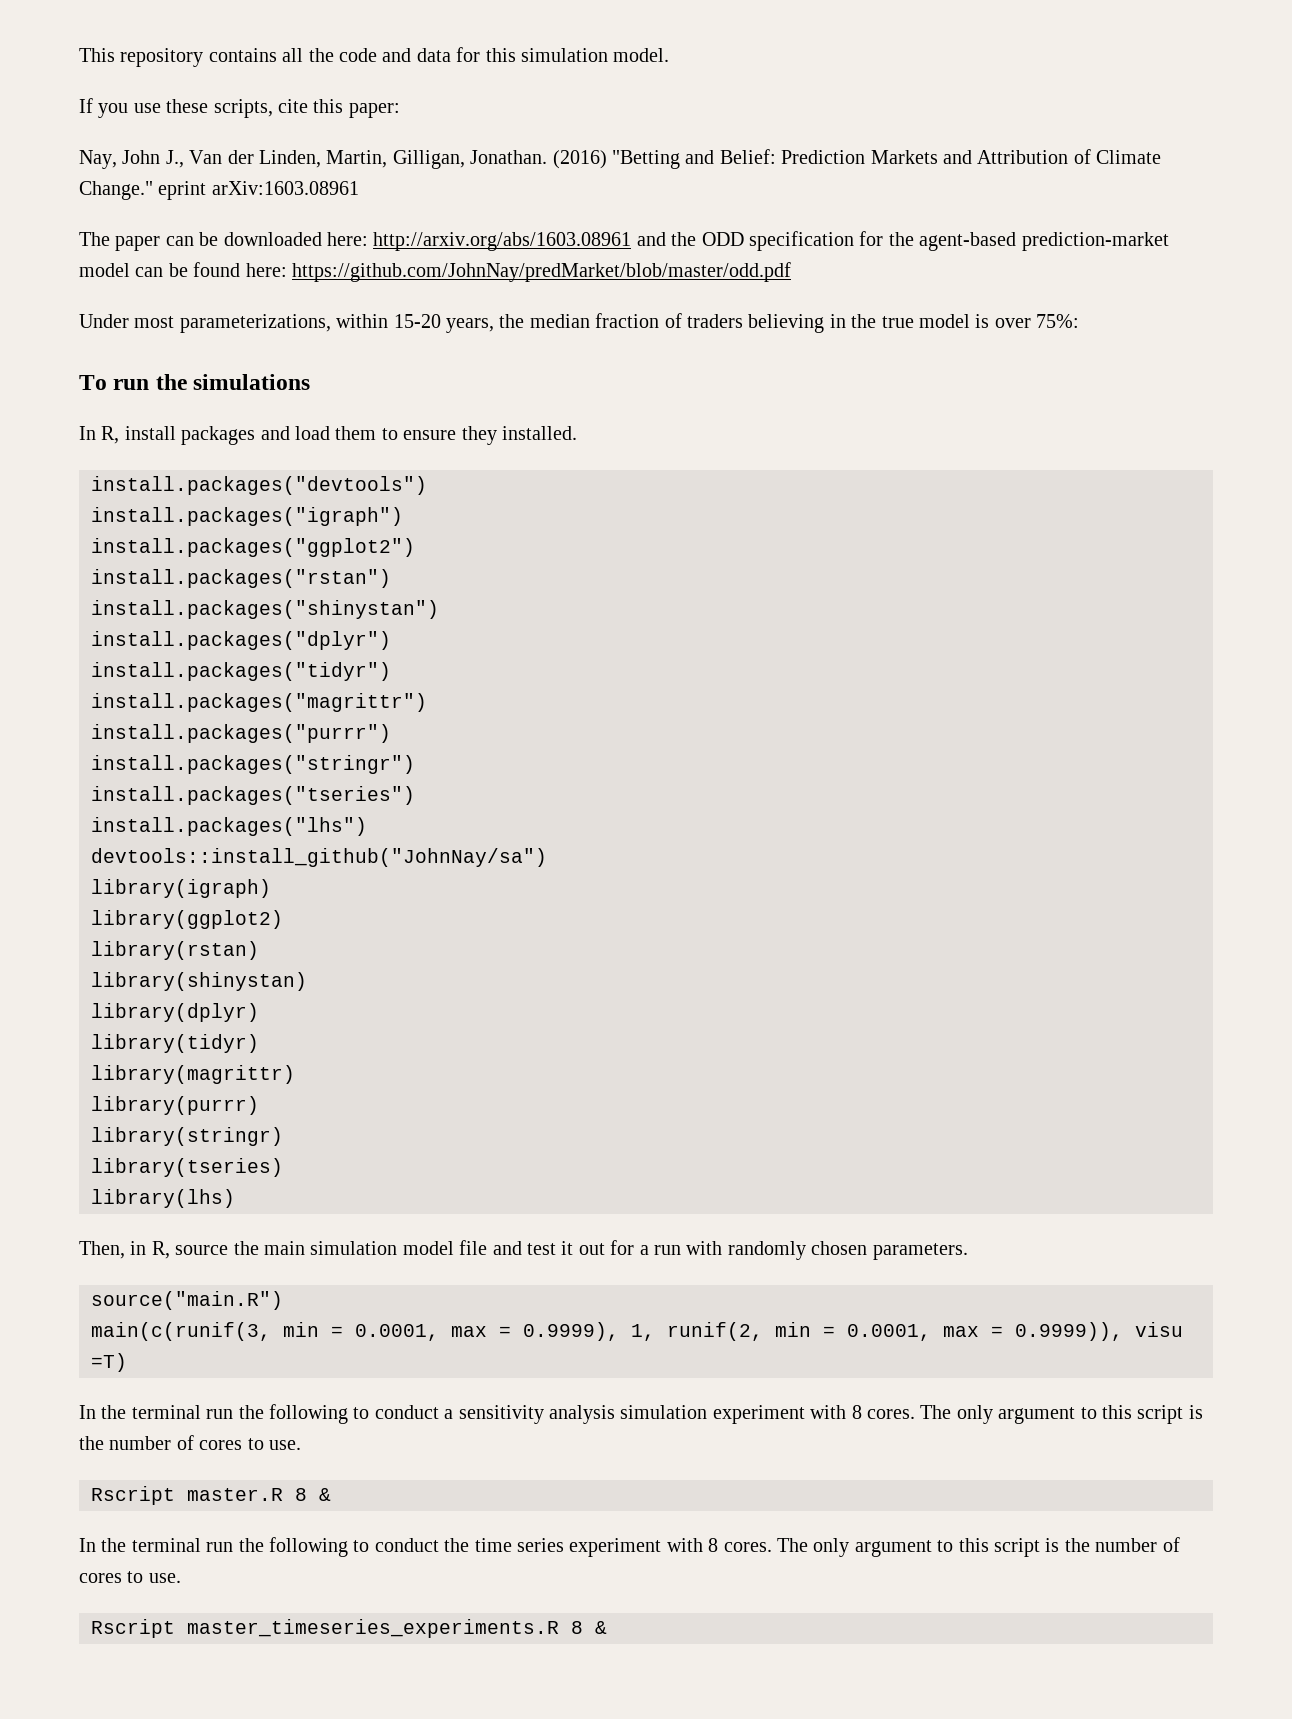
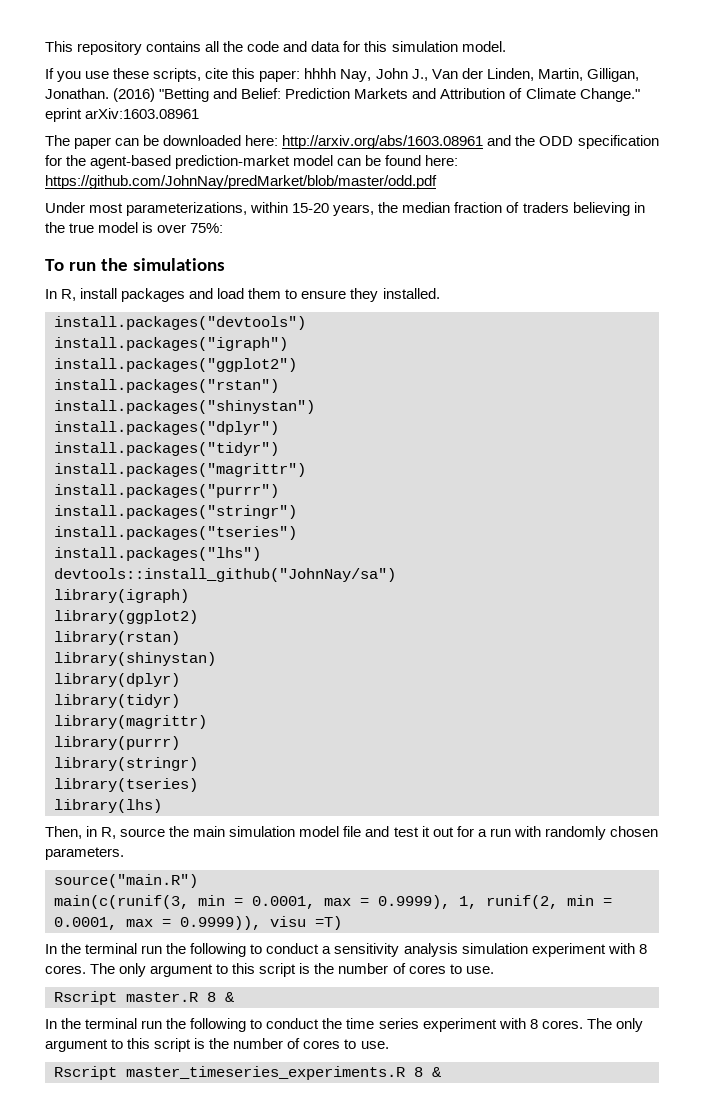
(400, 110) // -> [304,68,337,79] hhhh

